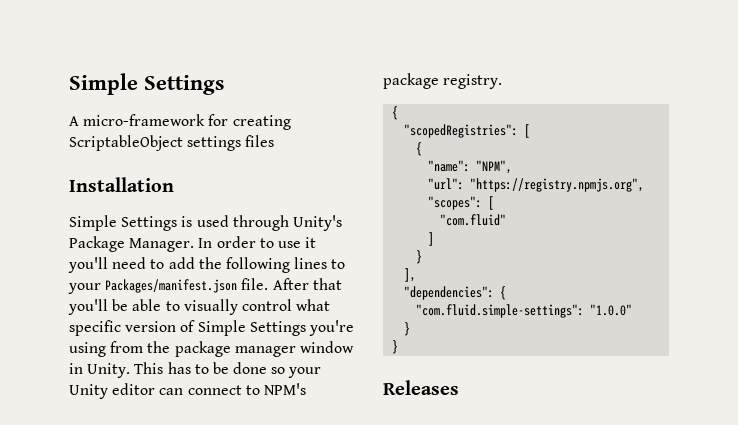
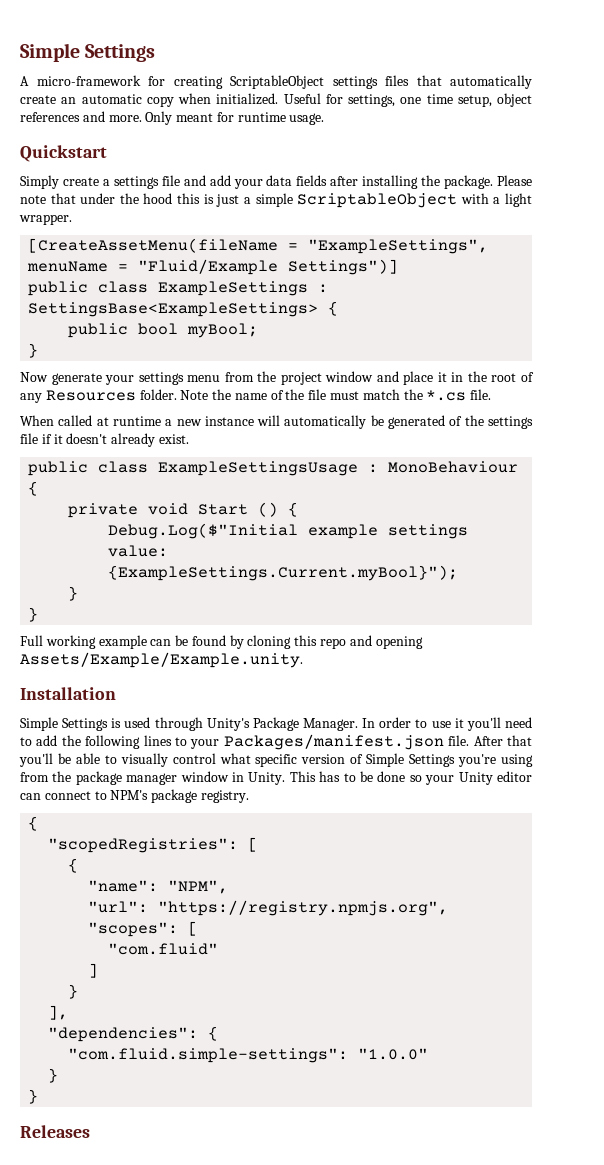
(275, 141) none -> [416,75,532,89] [20,93,532,107] [20,111,325,125] [20,145,107,162] [20,175,532,189] [20,193,533,208] [19,214,72,225] [28,238,489,254] [27,259,399,275] [28,281,329,296] [28,301,339,317] [68,323,259,338] [28,343,39,358] [20,371,534,385] [20,389,492,403] [20,415,534,429] [20,433,189,447] [28,461,519,476] [28,481,39,496] [68,502,299,518] [108,523,469,539] [108,545,169,557] [108,565,459,581] [68,586,79,601] [28,607,39,622] [20,635,423,649] [20,652,303,668] that automatically create an automatic copy when initialized. Useful for settings, one time setup, object references and more. Only meant for runtime usage. // Quickstart // Simply create a settings file and add your data fields after installing the package. Please note that under the hood this is just a simple ScriptableObject with a light wrapper. // [CreateAssetMenu(fileName = "ExampleSettings", menuName = "Fluid/Example Settings")] // public class ExampleSettings : SettingsBase<ExampleSettings> { // public bool myBool; // } // Now generate your settings menu from the project window and place it in the root of any Resources folder. Note the name of the file must match the *.cs file. // When called at runtime a new instance will automatically be generated of the settings file if it doesn't already exist. // public class ExampleSettingsUsage : MonoBehaviour { // private void Start () { // Debug.Log($"Initial example settings value: {ExampleSettings.Current.myBool}"); // } // } // Full working example can be found by cloning this repo and opening Assets/Example/Example.unity.

